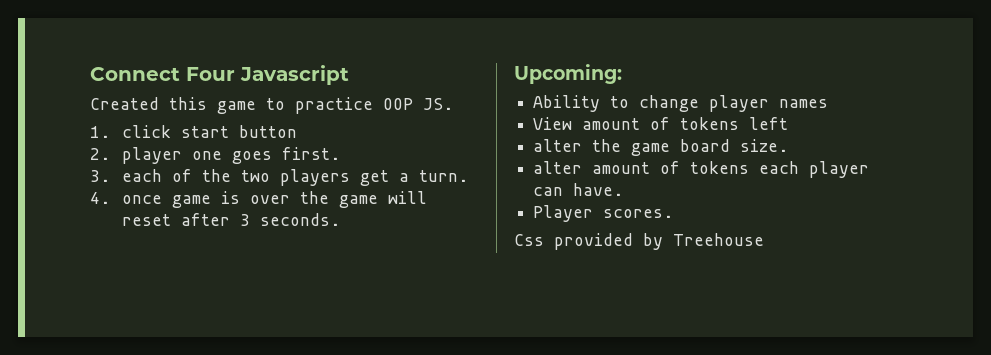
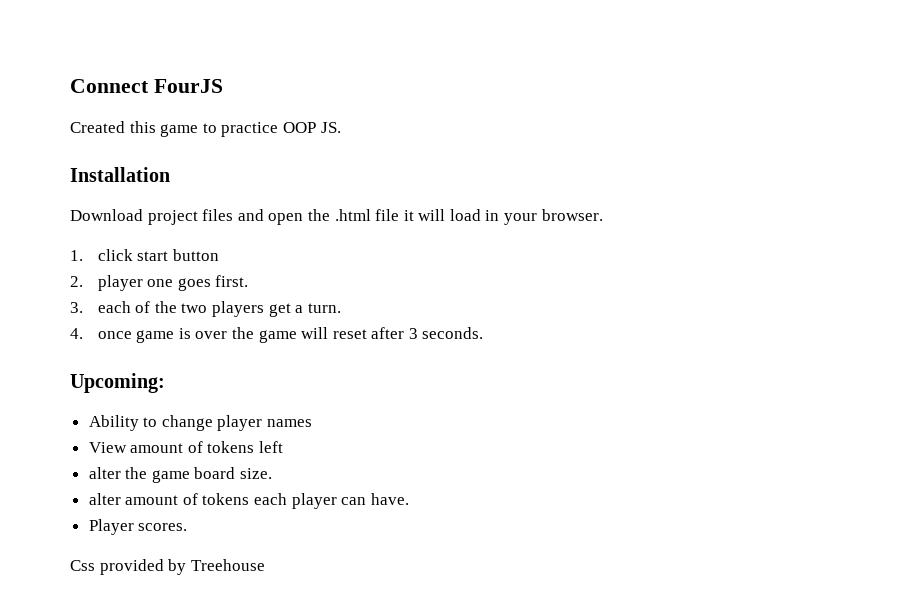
[186,65,349,85] Four Javascript -> [153,79,223,93] FourJS
(453, 104) none -> [70,167,170,182] [70,209,603,225] // Installation // Download project files and open the .html file it will load in your browser.

